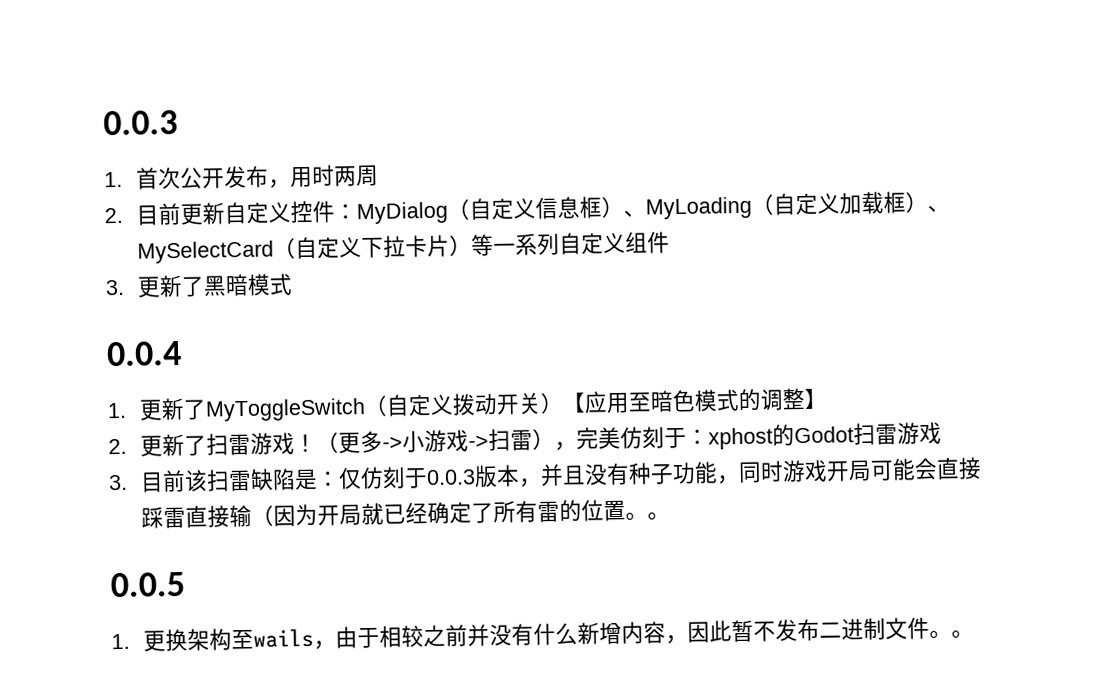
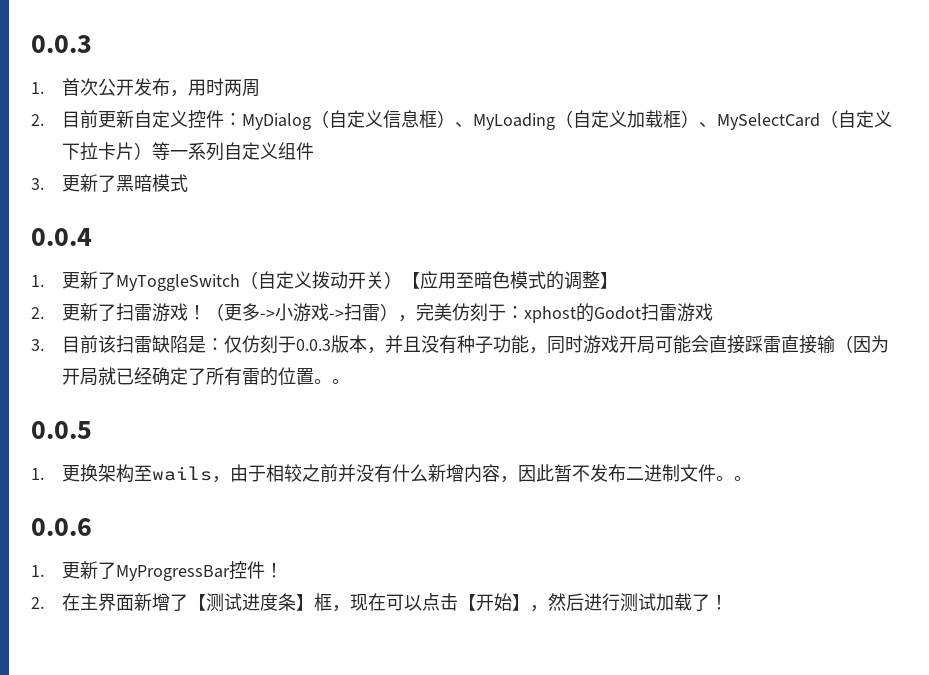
(974, 634) none -> [31,518,92,536] [31,561,283,581] [31,593,728,612] // 0.0.6 // 1.更新了MyProgressBar控件！ // 2.在主界面新增了【测试进度条】框，现在可以点击【开始】，然后进行测试加载了！

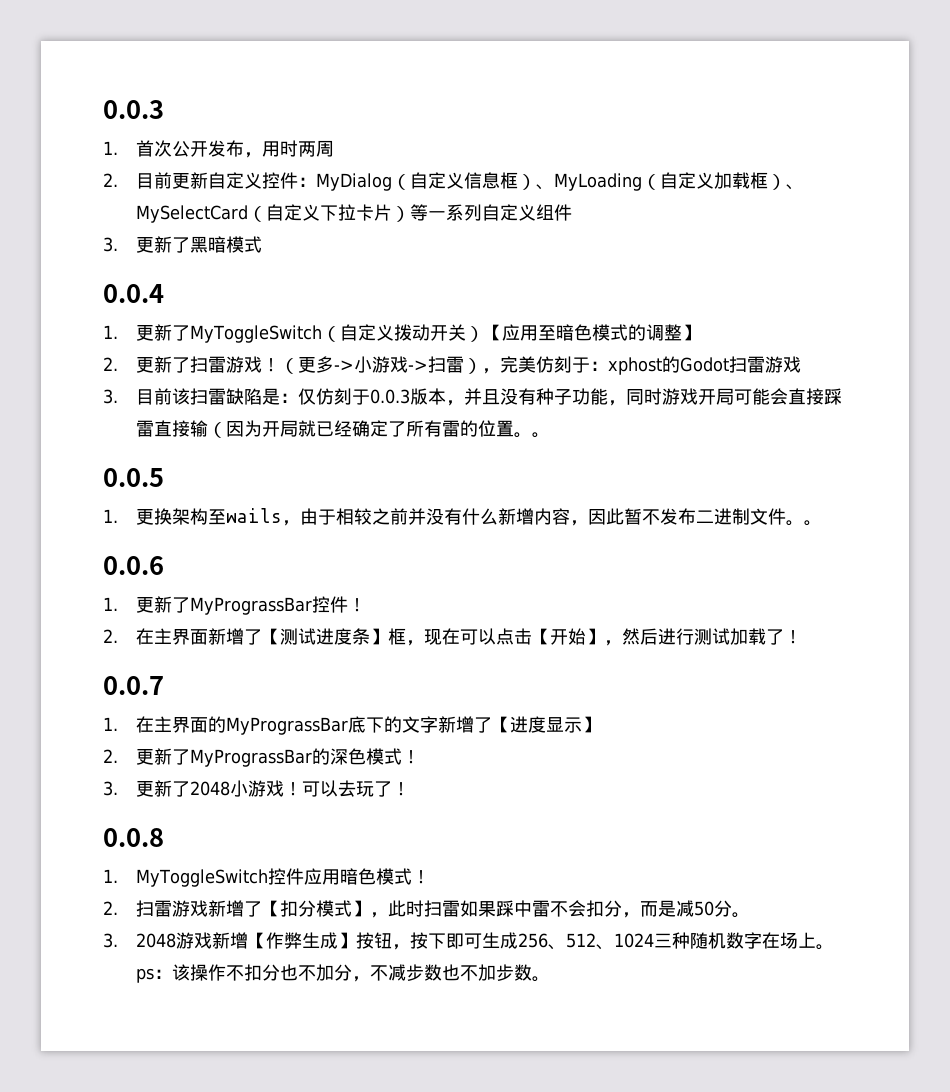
[115,565,230,581] MyProgressBar -> [189,597,312,615] MyPrograssBar
(728, 602) none -> [103,676,164,695] [103,716,600,735] [103,748,420,767] [103,780,410,797] [103,828,164,847] [103,868,430,887] [103,900,750,918] [103,932,834,950] [135,964,550,983] // 0.0.7 // 1.在主界面的MyPrograssBar底下的文字新增了【进度显示】 // 2.更新了MyPrograssBar的深色模式！ // 3.更新了2048小游戏！可以去玩了！ // 0.0.8 // 1. MyToggleSwitch控件应用暗色模式！ // 2.扫雷游戏新增了【扣分模式】，此时扫雷如果踩中雷不会扣分，而是减50分。 // 3. 2048游戏新增【作弊生成】按钮，按下即可生成256、512、1024三种随机数字在场上。ps：该操作不扣分也不加分，不减步数也不加步数。

